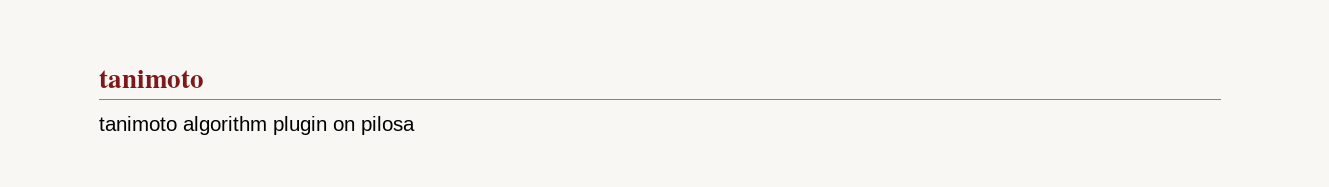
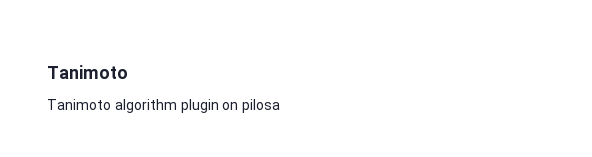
[99,70,204,88] [99,116,177,131] tanimoto // tanimoto -> [47,65,128,79] [47,99,111,110] Tanimoto // Tanimoto

